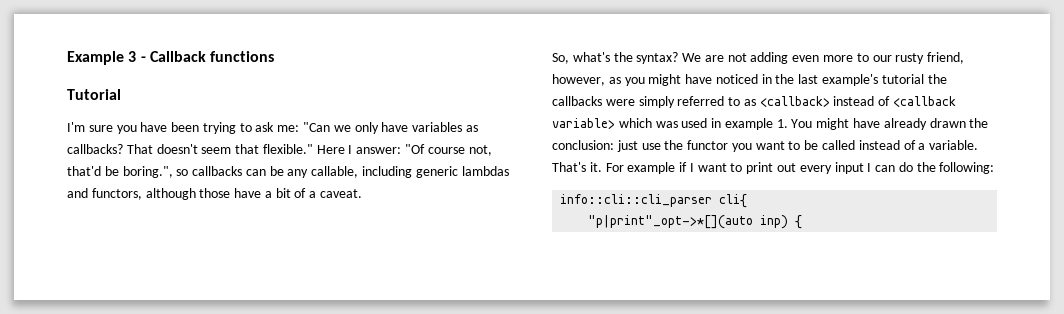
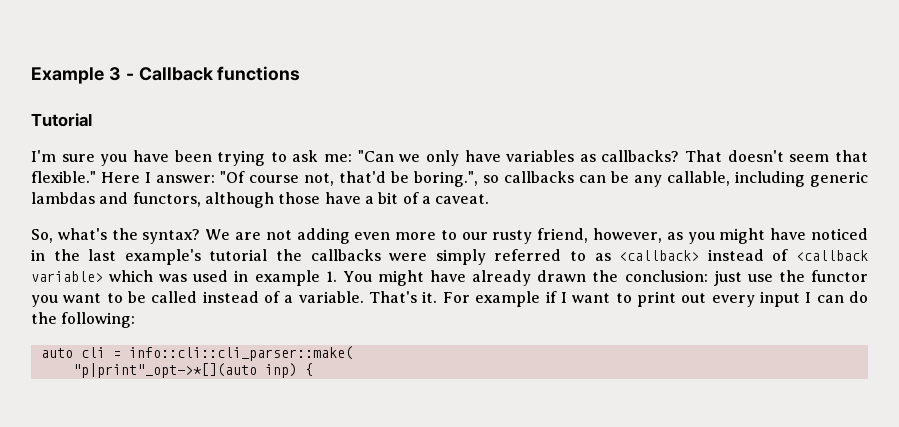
[560,194,748,208] info::cli::cli_parser cli{ -> [40,346,353,361] auto cli = info::cli::cli_parser::make(

